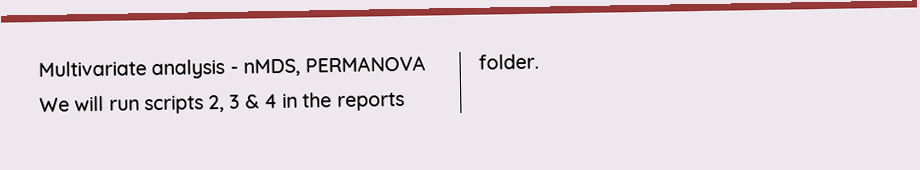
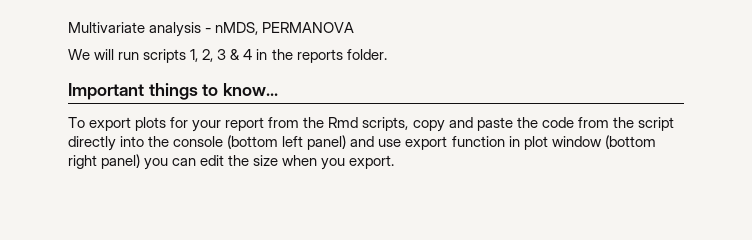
(204, 105) none -> [190,49,199,62] 1,
(539, 61) none -> [68,83,279,100] [68,117,674,132] [68,135,656,151] [68,154,395,170] // Important things to know... // To export plots for your report from the Rmd scripts, copy and paste the code from the script directly into the console (bottom left panel) and use export function in plot window (bottom right panel) you can edit the size when you export.

